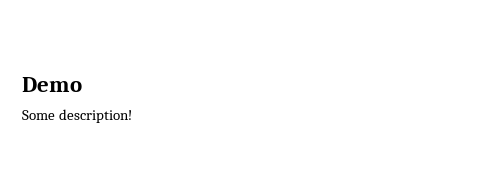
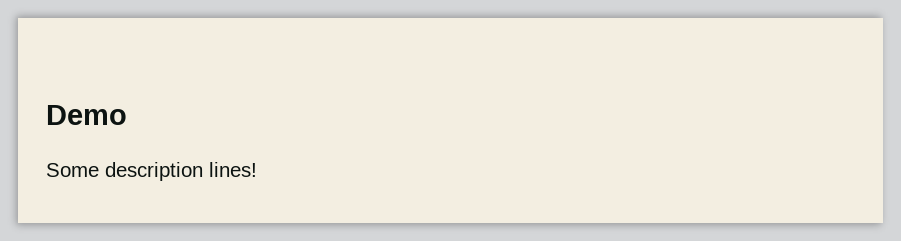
[58,109,132,123] description! -> [105,162,257,181] description lines!

